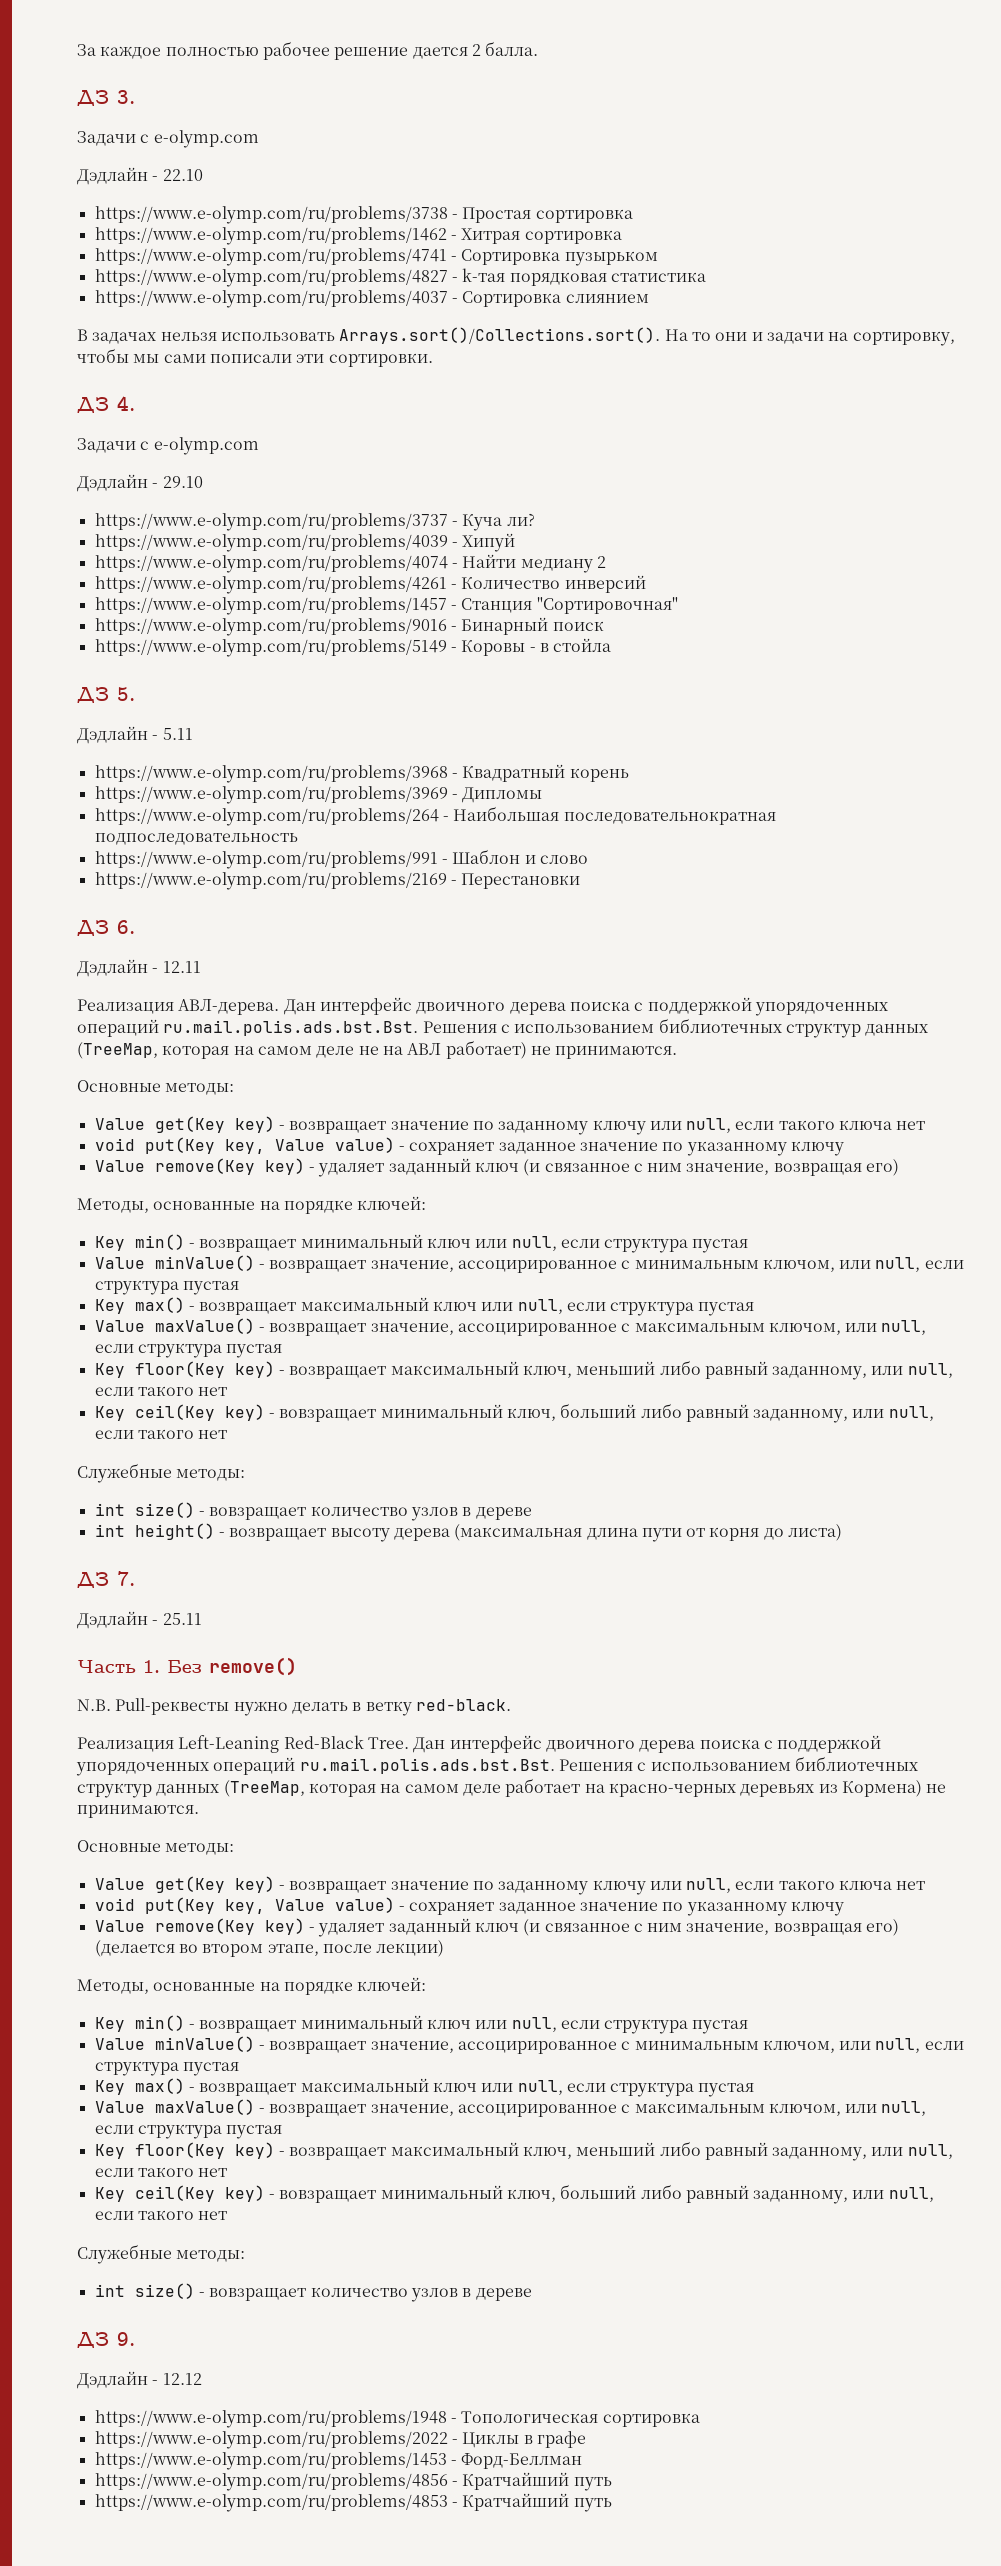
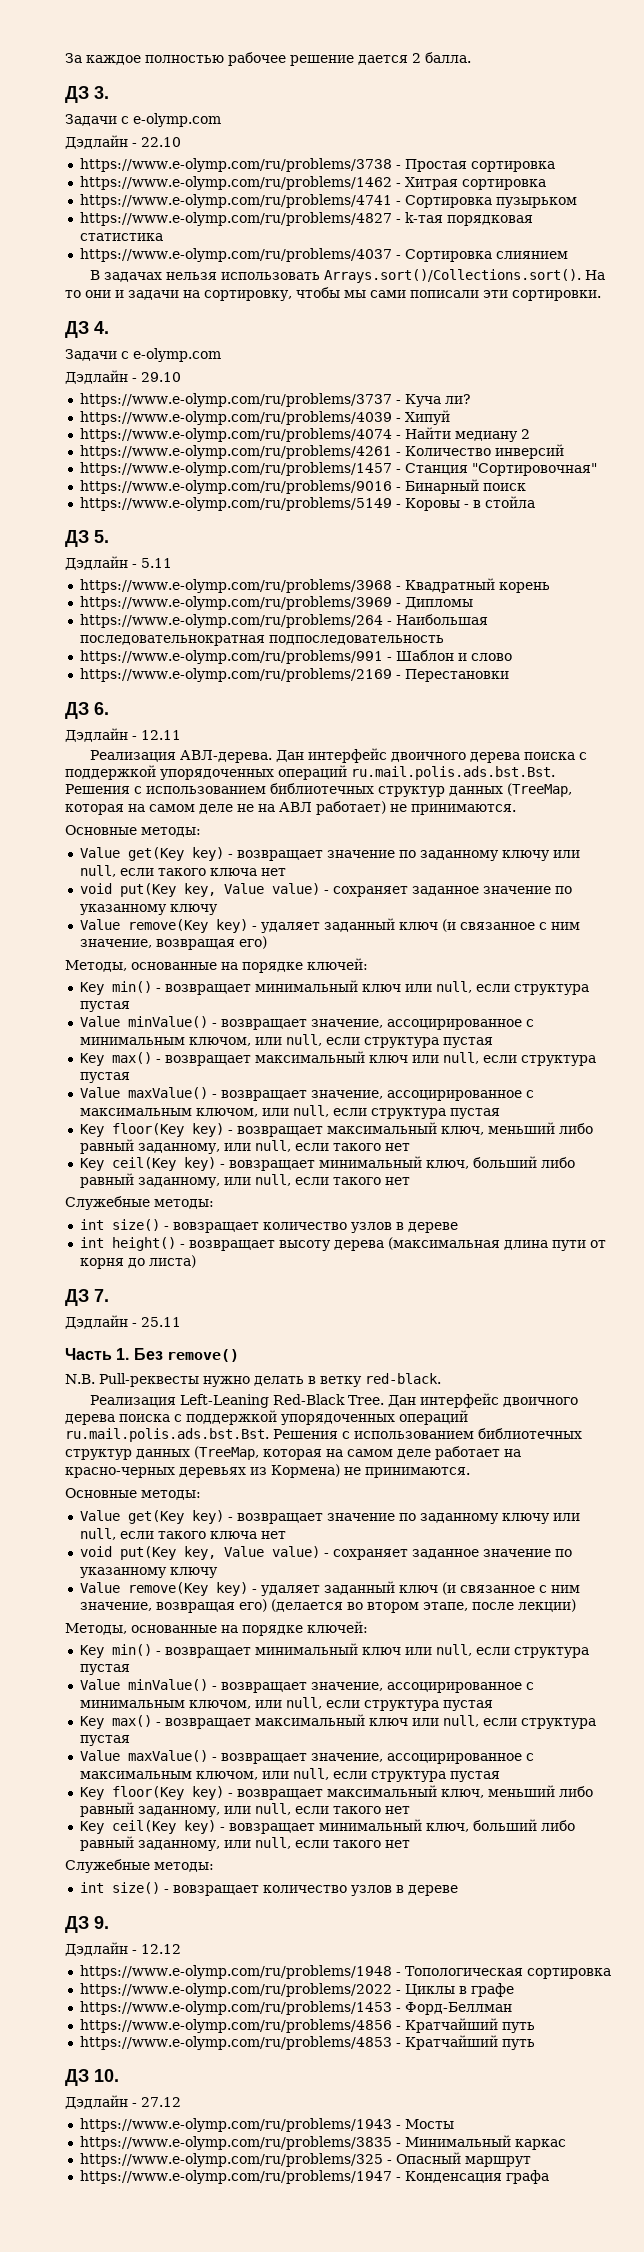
(612, 2505) none -> [65,2069,119,2086] [65,2095,181,2109] [79,2118,454,2132] [79,2135,566,2150] [79,2152,531,2167] [79,2170,549,2184] // ДЗ 10. // Дэдлайн - 27.12 // https://www.e-olymp.com/ru/problems/1943 - Мосты // https://www.e-olymp.com/ru/problems/3835 - Минимальный каркас // https://www.e-olymp.com/ru/problems/325 - Опасный маршрут // https://www.e-olymp.com/ru/problems/1947 - Конденсация графа

